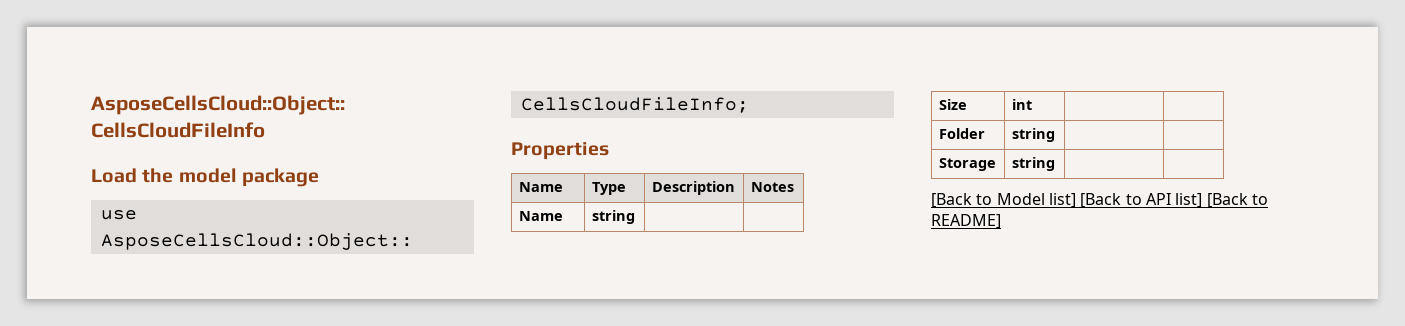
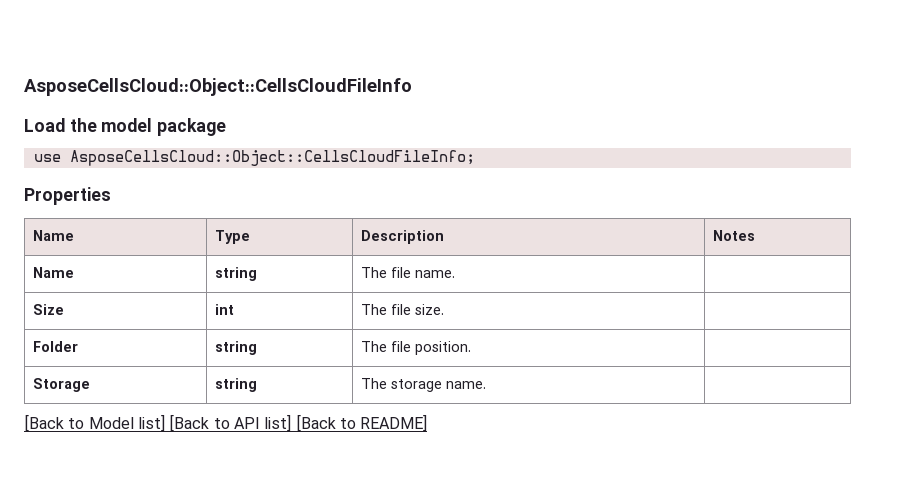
(635, 217) none -> [360,267,455,278] The file name.
(1032, 104) none -> [360,304,444,315] The file size.
(1055, 135) none -> [360,341,471,355] The file position.
(1055, 164) none -> [360,378,486,392] The storage name.

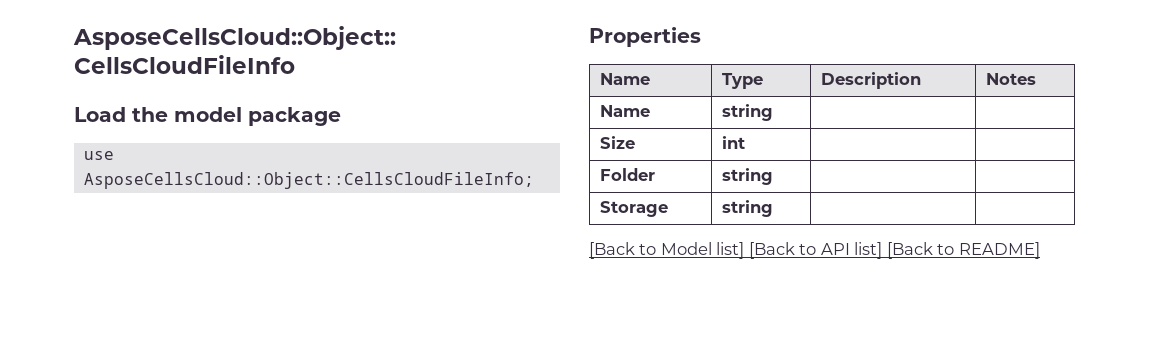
[360,267,455,278] The file name. -> (773, 112) none
[360,304,444,315] The file size. -> (745, 142) none
[360,341,471,355] The file position. -> (773, 176) none
[360,378,486,392] The storage name. -> (773, 208) none

